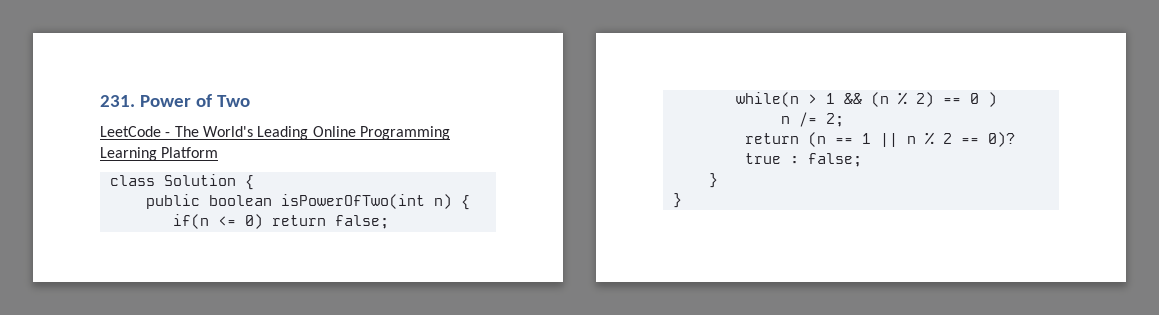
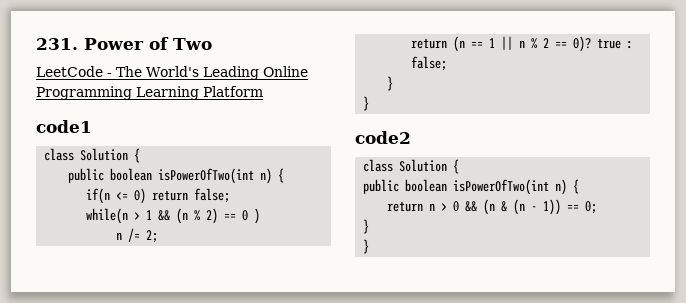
(219, 152) none -> [36,120,92,133] // code1
(682, 200) none -> [355,131,411,144] [363,159,460,174] [363,179,580,195] [387,199,598,215] [363,219,370,234] [363,239,370,254] // code2 // class Solution { // public boolean isPowerOfTwo(int n) { // return n > 0 && (n & (n - 1)) == 0; // } // }

